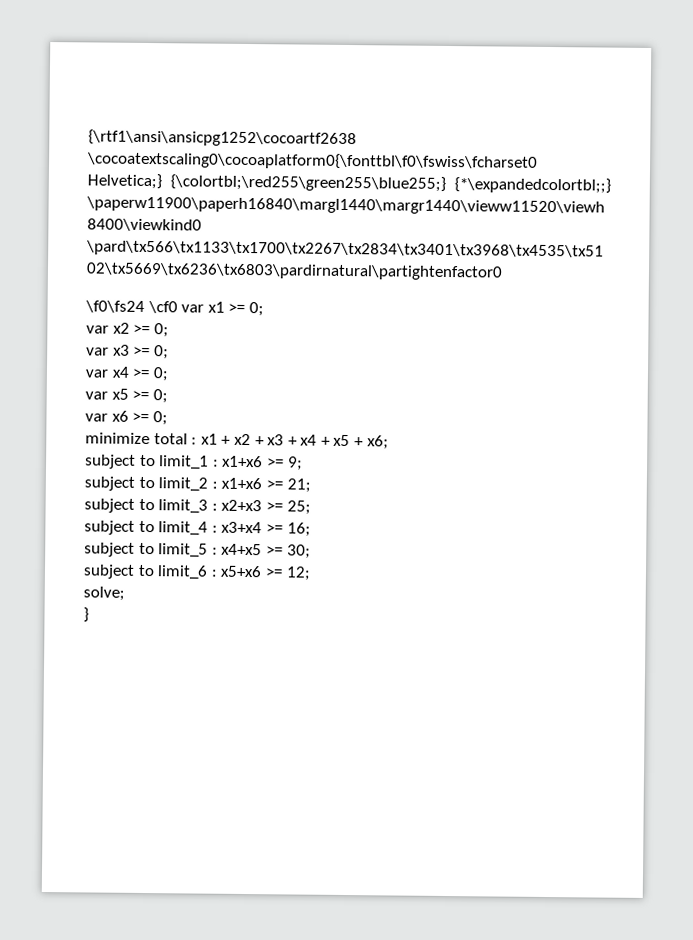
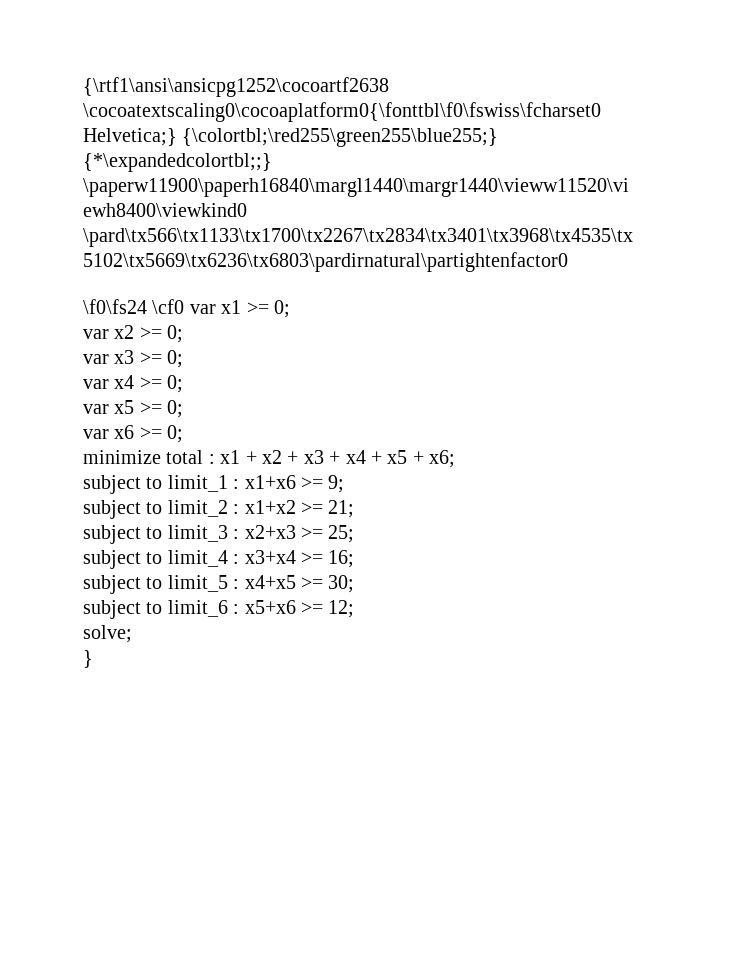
[221,477,263,490] x1+x6 -> [244,500,296,514] x1+x2

